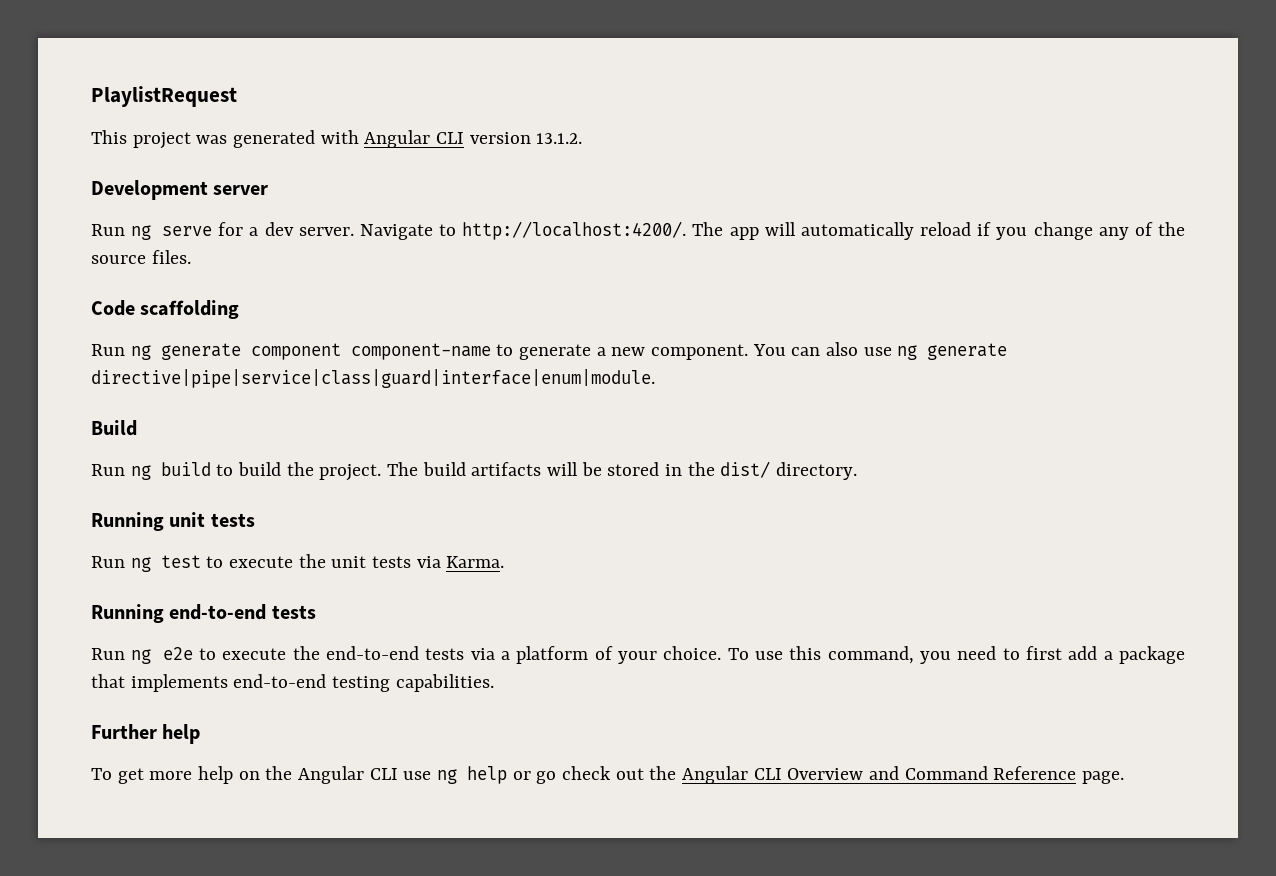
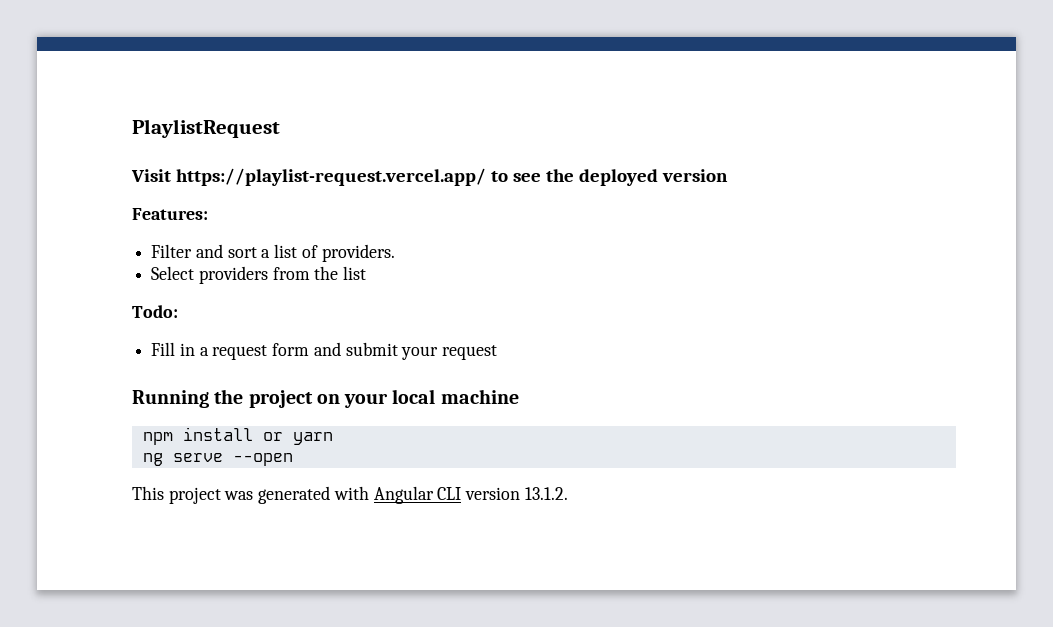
(237, 96) none -> [131,168,728,186] [132,208,208,220] [151,244,395,262] [151,266,367,284] [132,305,178,318] [151,342,498,360] [132,389,519,408] [142,427,333,445] [142,453,293,466] // Visit https://playlist-request.vercel.app/ to see the deployed version // Features: // Filter and sort a list of providers. // Select providers from the list // Todo: // Fill in a request form and submit your request // Running the project on your local machine // npm install or yarn // ng serve --open
[91,180,269,200] [91,221,1185,240] [91,250,191,264] [91,300,240,319] [91,342,1008,360] [91,369,655,388] [91,420,137,436] [91,461,858,481] [91,512,255,531] [91,554,505,572] [91,604,316,623] [91,646,1185,664] [91,674,494,692] [91,724,201,744] [91,766,1125,784] // Development server // Run ng serve for a dev server. Navigate to http://localhost:4200/. The app will automatically reload if you change any of the source files. // Code scaffolding // Run ng generate component component-name to generate a new component. You can also use ng generate directive|pipe|service|class|guard|interface|enum|module. // Build // Run ng build to build the project. The build artifacts will be stored in the dist/ directory. // Running unit tests // Run ng test to execute the unit tests via Karma. // Running end-to-end tests // Run ng e2e to execute the end-to-end tests via a platform of your choice. To use this command, you need to first add a package that implements end-to-end testing capabilities. // Further help // To get more help on the Angular CLI use ng help or go check out the Angular CLI Overview and Command Reference page. -> (568, 493) none

